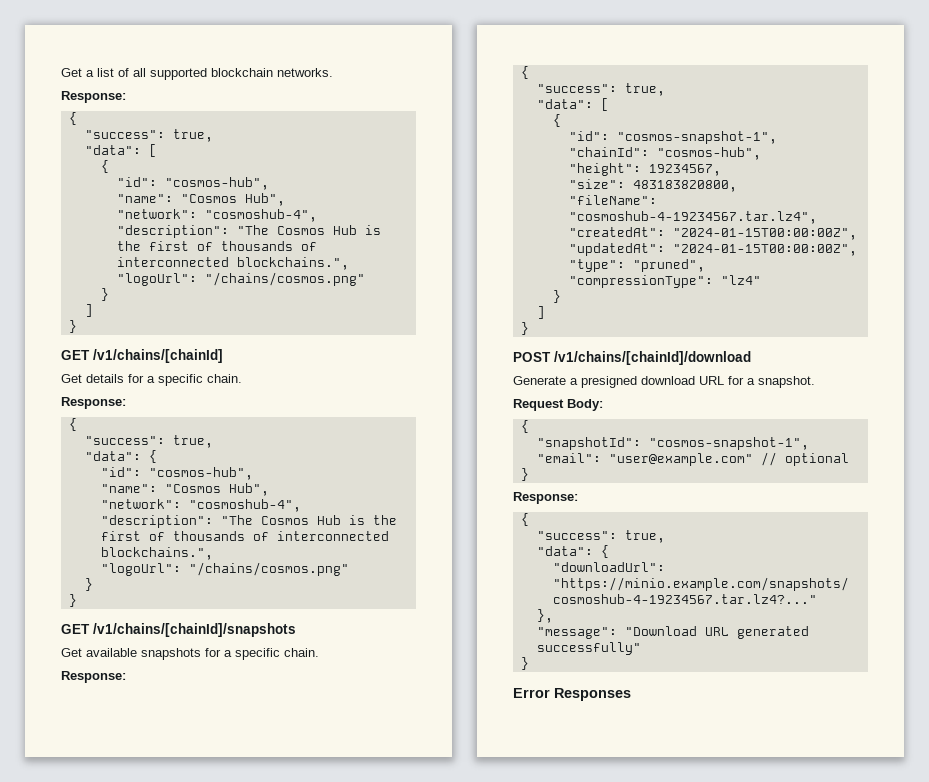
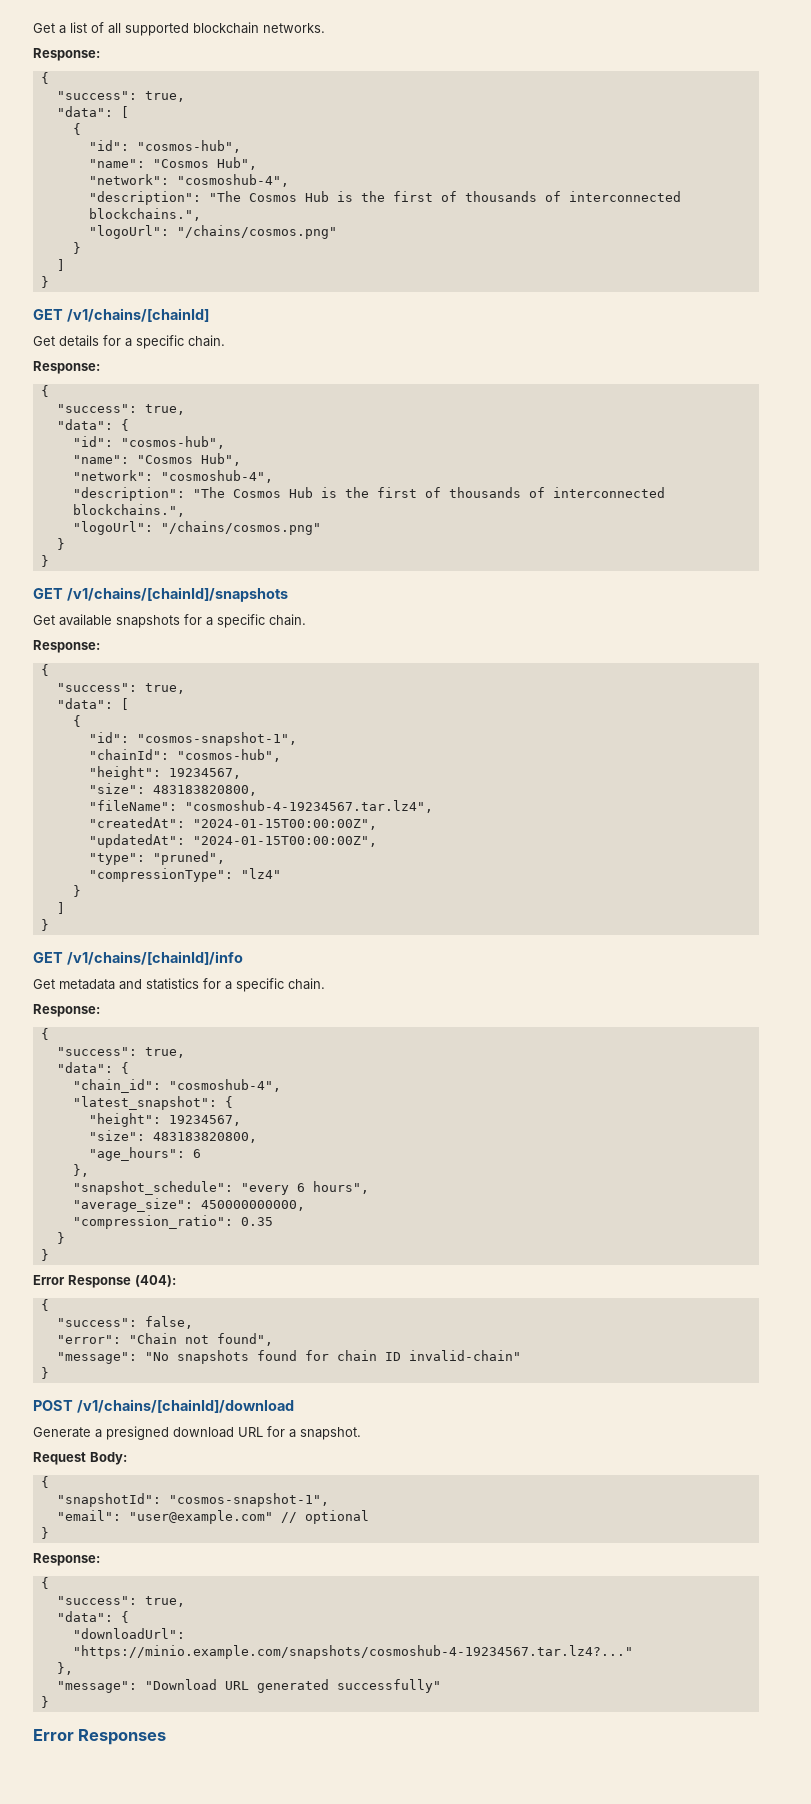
(529, 328) none -> [33,951,243,965] [33,978,325,992] [33,1004,100,1017] [40,1028,49,1040] [56,1047,185,1058] [56,1062,129,1074] [72,1079,281,1093] [72,1096,233,1110] [88,1113,241,1127] [88,1130,257,1143] [88,1147,201,1161] [72,1164,89,1177] [72,1181,369,1195] [72,1198,305,1212] [72,1215,273,1229] [56,1232,65,1244] [40,1249,49,1261] [33,1275,176,1288] [40,1299,49,1311] [56,1316,193,1329] [56,1333,273,1346] [56,1350,521,1364] [40,1367,49,1379] // GET /v1/chains/[chainId]/info // Get metadata and statistics for a specific chain. // Response: // { // "success": true, // "data": { // "chain_id": "cosmoshub-4", // "latest_snapshot": { // "height": 19234567, // "size": 483183820800, // "age_hours": 6 // }, // "snapshot_schedule": "every 6 hours", // "average_size": 450000000000, // "compression_ratio": 0.35 // } // } // Error Response (404): // { // "success": false, // "error": "Chain not found", // "message": "No snapshots found for chain ID invalid-chain" // }

